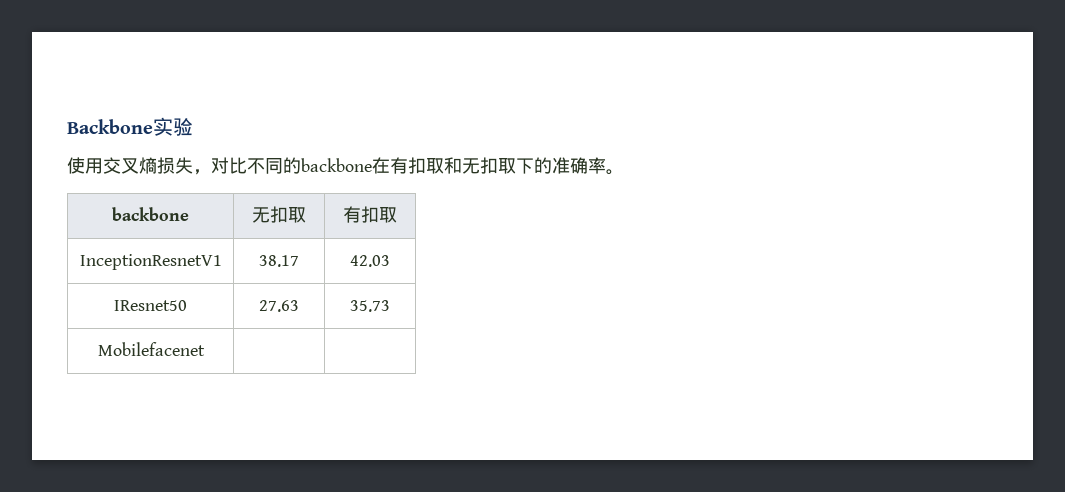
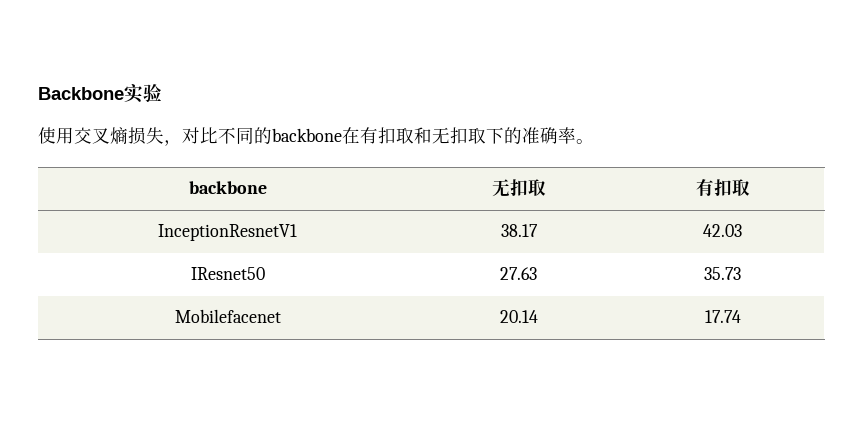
(205, 349) | -> [499,310,538,323] [704,310,741,323] 20.14 | 17.74

